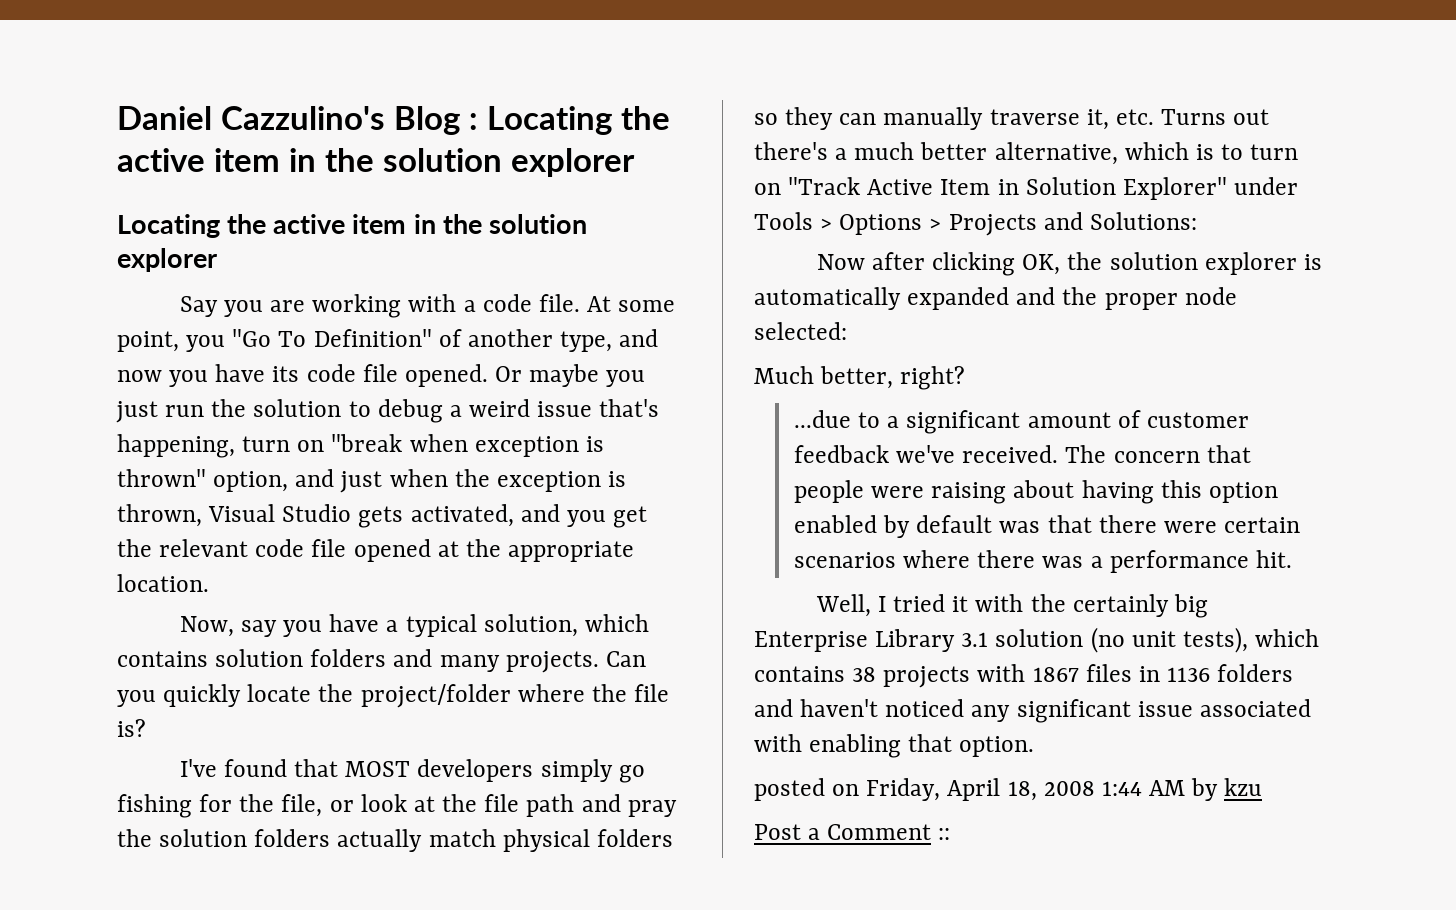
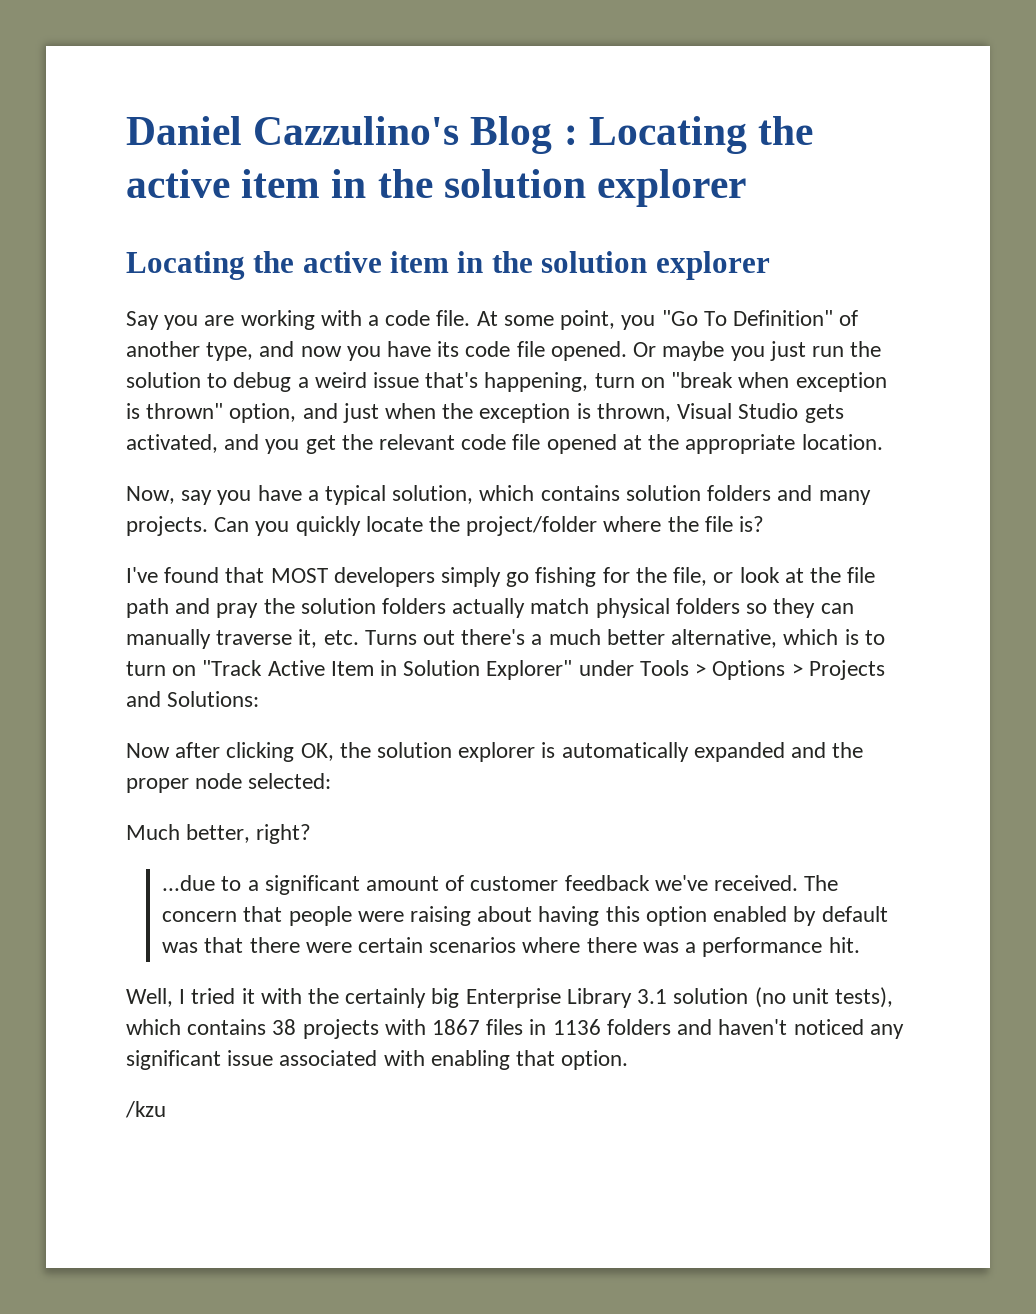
[754,778,1263,801] [754,824,951,840] posted on Friday, April 18, 2008 1:44 AM by kzu // Post a Comment :: -> [125,1101,166,1118] /kzu

